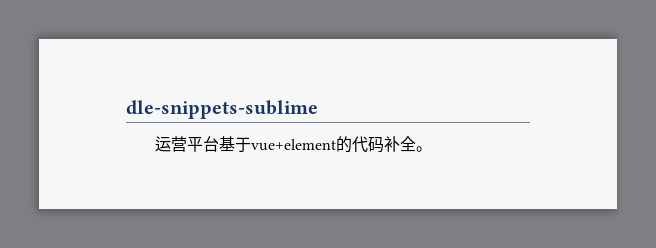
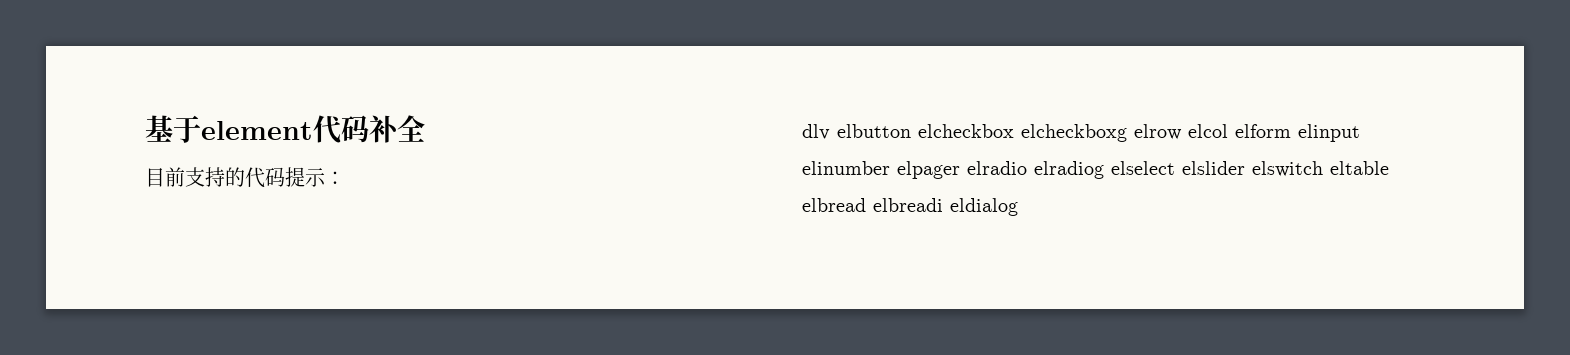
[126,100,318,119] [154,136,432,153] dle-snippets-sublime // 运营平台基于vue+element的代码补全。 -> [145,115,425,144] [145,167,345,188] [802,124,1360,142] [802,161,1389,179] [802,198,1018,216] 基于element代码补全 // 目前支持的代码提示： // dlv elbutton elcheckbox elcheckboxg elrow elcol elform elinput elinumber elpager elradio elradiog elselect elslider elswitch eltable elbread elbreadi eldialog

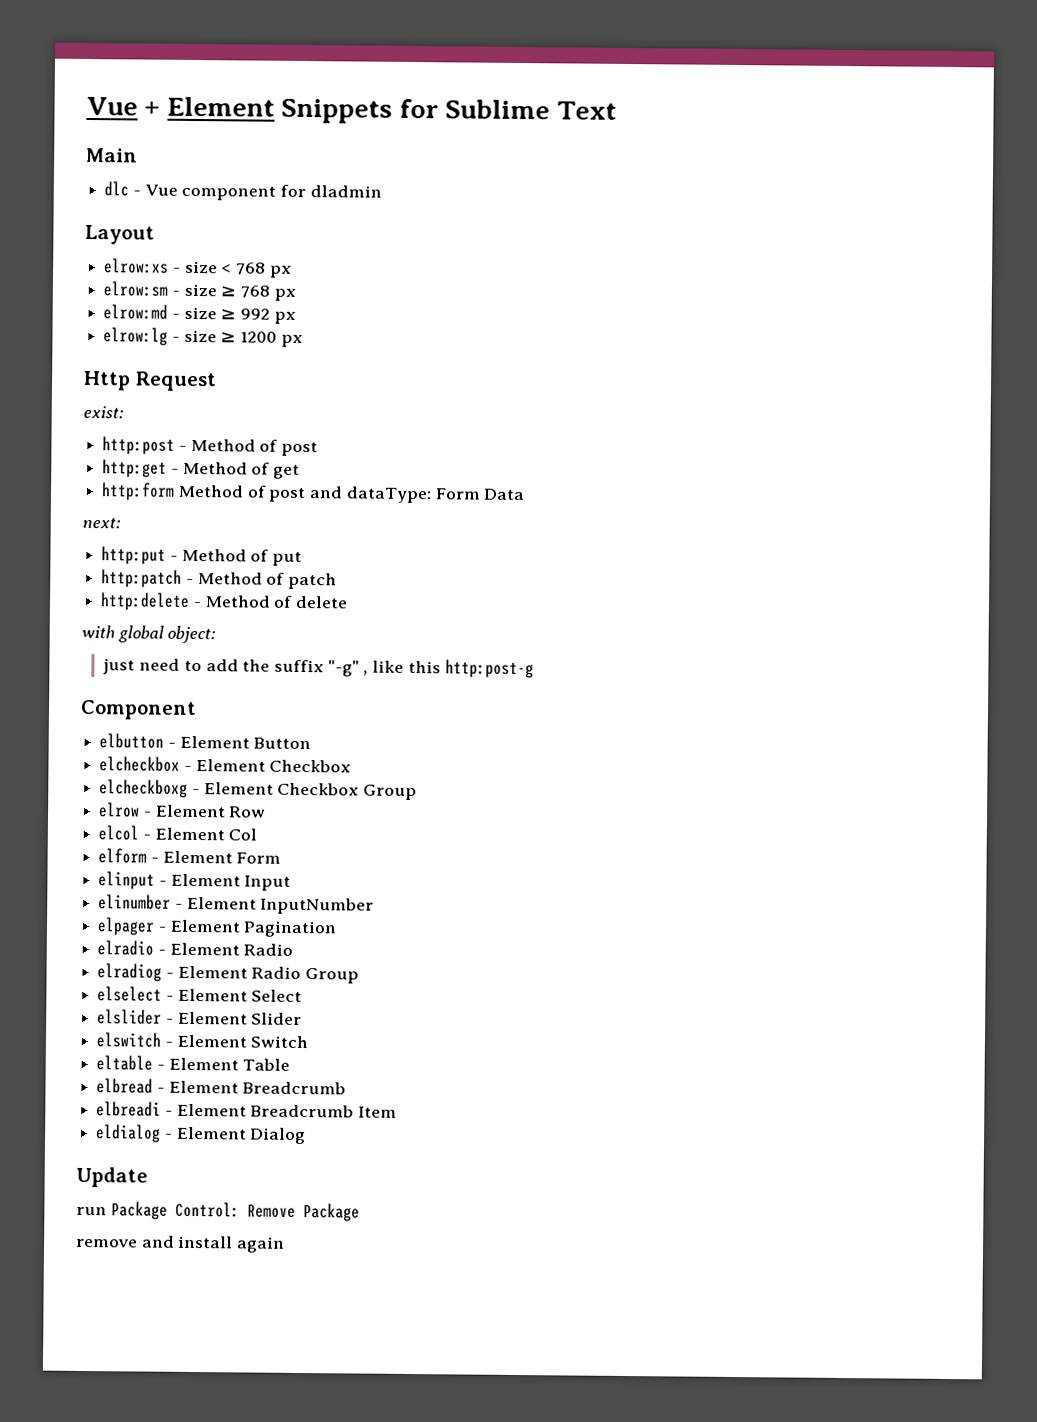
[145,115,425,144] [145,167,345,188] [802,124,1360,142] [802,161,1389,179] [802,198,1018,216] 基于element代码补全 // 目前支持的代码提示： // dlv elbutton elcheckbox elcheckboxg elrow elcol elform elinput elinumber elpager elradio elradiog elselect elslider elswitch eltable elbread elbreadi eldialog -> [86,96,617,124] [86,147,138,163] [104,181,382,201] [85,224,155,245] [104,258,292,278] [103,281,296,301] [103,304,296,324] [103,327,303,347] [83,370,217,392] [83,405,124,419] [102,436,319,457] [102,459,301,479] [101,482,526,504] [82,516,121,529] [101,546,303,566] [101,569,338,590] [100,592,349,611] [81,624,217,644] [103,658,534,679] [80,699,197,721] [99,733,312,750] [99,756,352,773] [99,779,418,801] [99,802,267,818] [98,825,258,841] [98,848,282,864] [98,871,292,891] [98,894,375,915] [97,917,338,938] [97,940,294,956] [97,963,360,984] [97,986,303,1003] [97,1009,303,1026] [96,1032,309,1049] [96,1055,291,1071] [96,1078,347,1095] [96,1101,398,1118] [95,1124,307,1145] [76,1166,148,1188] [76,1201,360,1222] [76,1235,286,1253] Vue + Element Snippets for Sublime Text // Main // dlc - Vue component for dladmin // Layout // elrow:xs - size < 768 px // elrow:sm - size ≥ 768 px // elrow:md - size ≥ 992 px // elrow:lg - size ≥ 1200 px // Http Request // exist: // http:post - Method of post // http:get - Method of get // http:form Method of post and dataType: Form Data // next: // http:put - Method of put // http:patch - Method of patch // http:delete - Method of delete // with global object: // just need to add the suffix "-g" , like this http:post-g // Component // elbutton - Element Button // elcheckbox - Element Checkbox // elcheckboxg - Element Checkbox Group // elrow - Element Row // elcol - Element Col // elform - Element Form // elinput - Element Input // elinumber - Element InputNumber // elpager - Element Pagination // elradio - Element Radio // elradiog - Element Radio Group // elselect - Element Select // elslider - Element Slider // elswitch - Element Switch // eltable - Element Table // elbread - Element Breadcrumb // elbreadi - Element Breadcrumb Item // eldialog - Element Dialog // Update // run Package Control: Remove Package // remove and install again

